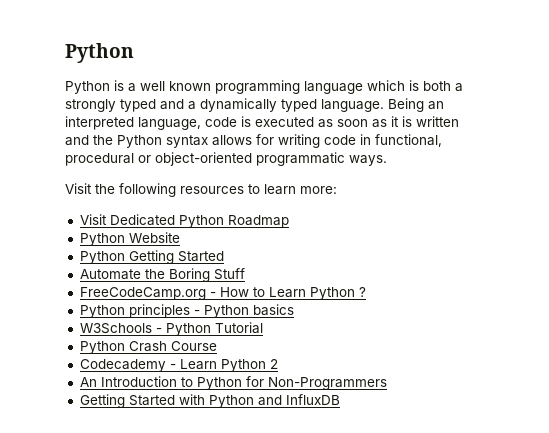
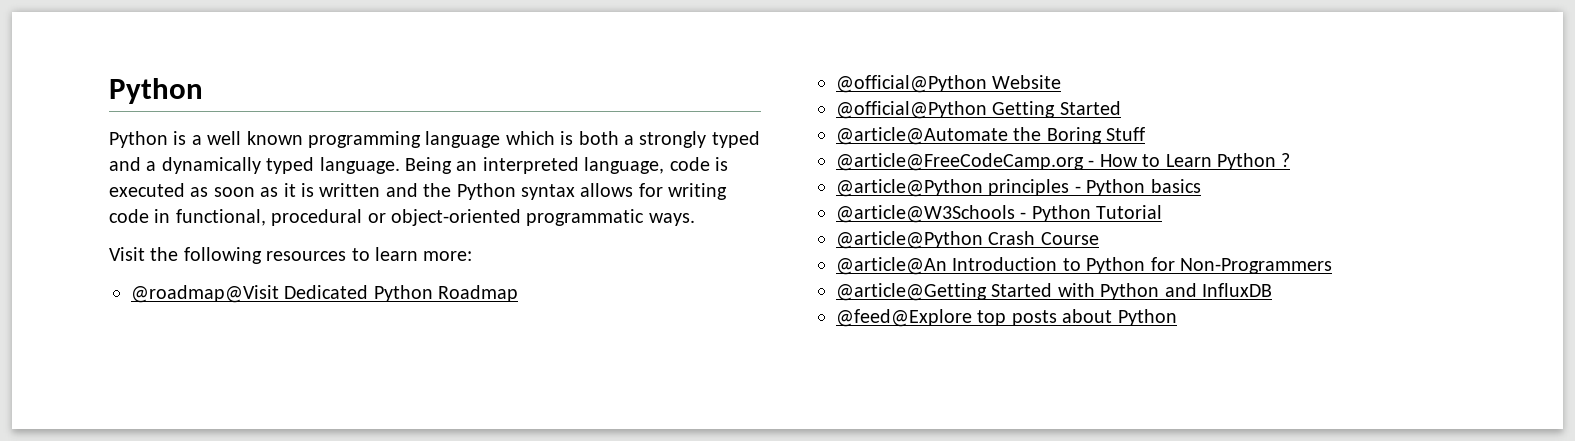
[79,214,107,225] Visit -> [131,285,279,303] @roadmap@Visit
[79,233,125,246] Python -> [836,75,987,93] @official@Python
[79,251,125,264] Python -> [836,101,987,119] @official@Python
[79,269,141,280] Automate -> [836,127,1008,145] @article@Automate
[79,287,206,300] FreeCodeCamp.org -> [836,153,1084,171] @article@FreeCodeCamp.org
[79,305,125,318] Python -> [836,179,983,197] @article@Python
[79,323,152,334] W3Schools -> [836,205,1015,223] @article@W3Schools
[79,341,125,354] Python -> [836,231,983,249] @article@Python
[79,359,278,372] [79,377,97,387] Codecademy - Learn Python 2 // An -> [836,257,947,275] @article@An
[79,394,125,408] Getting -> [836,283,987,301] @article@Getting
(340, 399) none -> [836,309,1177,327] // @feed@Explore top posts about Python

